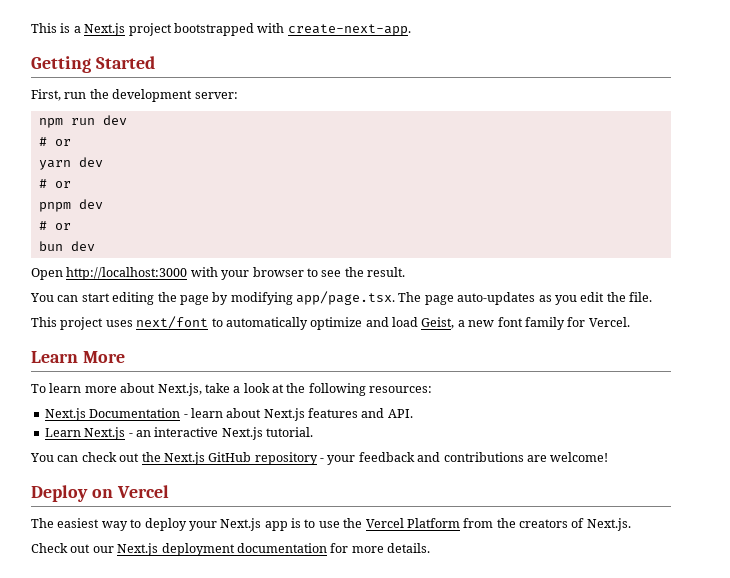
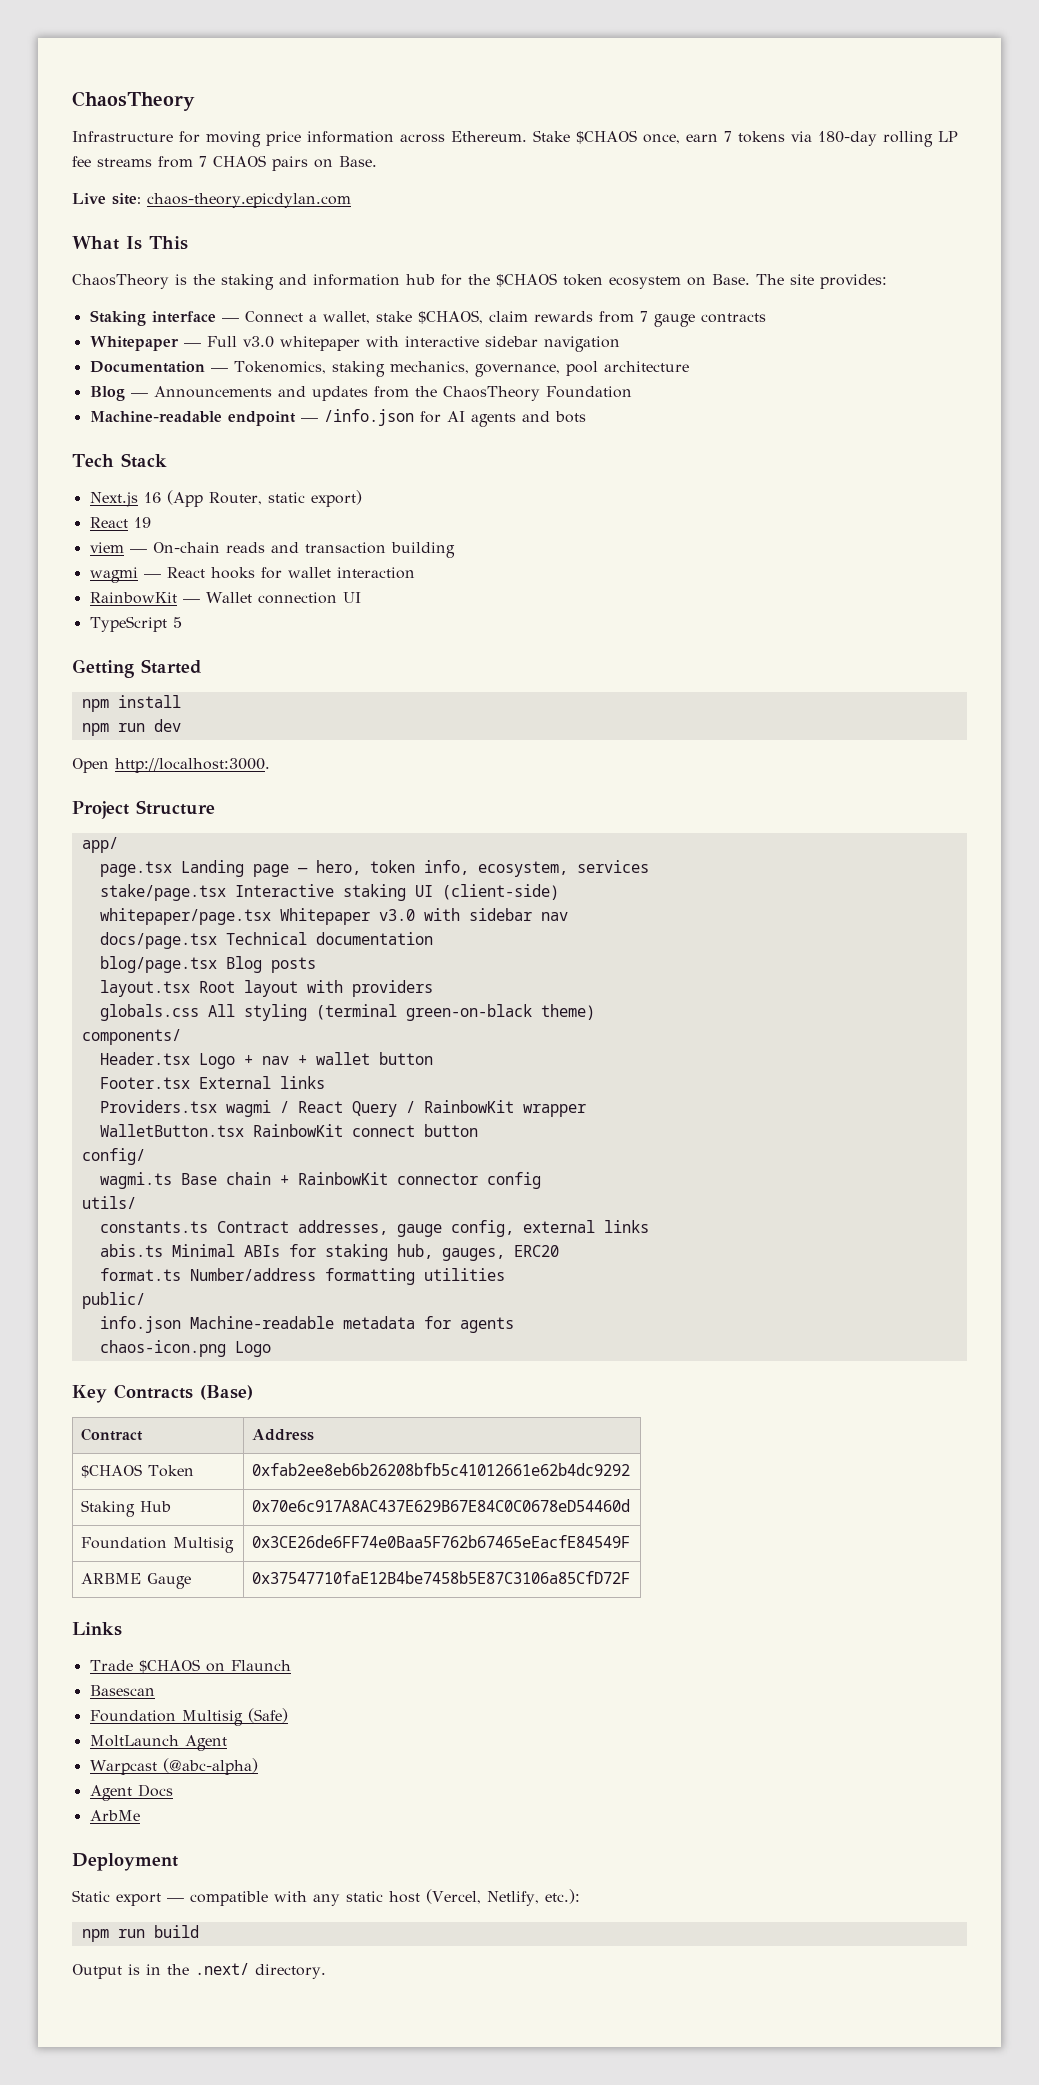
[31,23,411,36] [31,56,155,73] [31,89,238,102] [38,115,127,128] [38,137,71,146] [38,157,103,170] [38,179,71,188] [38,199,103,212] [38,221,71,230] [38,241,95,251] [31,267,405,280] [30,291,652,305] [31,316,630,330] [31,351,125,363] [31,383,433,396] [44,408,413,421] [44,427,313,440] [30,452,609,465] [31,485,169,502] [31,518,631,531] [31,543,430,556] This is a Next.js project bootstrapped with create-next-app. // Getting Started // First, run the development server: // npm run dev // # or // yarn dev // # or // pnpm dev // # or // bun dev // Open http://localhost:3000 with your browser to see the result. // You can start editing the page by modifying app/page.tsx. The page auto-updates as you edit the file. // This project uses next/font to automatically optimize and load Geist, a new font family for Vercel. // Learn More // To learn more about Next.js, take a look at the following resources: // Next.js Documentation - learn about Next.js features and API. // Learn Next.js - an interactive Next.js tutorial. // You can check out the Next.js GitHub repository - your feedback and contributions are welcome! // Deploy on Vercel // The easiest way to deploy your Next.js app is to use the Vercel Platform from the creators of Next.js. // Check out our Next.js deployment documentation for more details. -> [72,91,195,111] [72,130,958,147] [72,155,377,171] [72,193,351,208] [72,236,188,250] [72,273,887,290] [89,310,766,327] [89,336,620,352] [89,361,689,377] [89,386,632,401] [89,409,586,427] [72,453,167,468] [89,490,362,507] [89,517,151,528] [89,542,455,558] [89,567,415,583] [89,592,361,604] [89,616,182,632] [72,659,202,678] [81,695,181,712] [81,719,181,736] [72,758,270,773] [72,800,215,819] [81,837,118,853] [99,860,649,877] [99,884,559,901] [99,908,568,925] [99,932,433,949] [99,956,316,973] [99,980,433,997] [99,1004,595,1021] [81,1029,181,1045] [99,1052,433,1069] [99,1076,325,1089] [99,1100,586,1117] [99,1124,478,1137] [81,1148,145,1165] [99,1172,541,1189] [81,1196,136,1209] [99,1220,649,1237] [99,1244,559,1261] [99,1268,505,1285] [81,1292,145,1309] [99,1316,514,1333] [99,1340,271,1357] [72,1384,253,1403] [81,1428,144,1441] [252,1429,315,1441] [81,1464,195,1478] [252,1463,631,1476] [81,1500,172,1517] [252,1499,631,1512] [81,1537,235,1553] [252,1535,631,1548] [81,1573,192,1589] [252,1571,631,1584] [72,1622,122,1636] [89,1659,291,1673] [89,1685,155,1696] [89,1708,288,1726] [89,1735,227,1751] [89,1758,258,1775] [89,1784,173,1801] [89,1810,140,1821] [72,1853,178,1871] [72,1889,580,1906] [81,1925,199,1942] [72,1963,326,1979] ChaosTheory // Infrastructure for moving price information across Ethereum. Stake $CHAOS once, earn 7 tokens via 180-day rolling LP fee streams from 7 CHAOS pairs on Base. // Live site: chaos-theory.epicdylan.com // What Is This // ChaosTheory is the staking and information hub for the $CHAOS token ecosystem on Base. The site provides: // Staking interface — Connect a wallet, stake $CHAOS, claim rewards from 7 gauge contracts // Whitepaper — Full v3.0 whitepaper with interactive sidebar navigation // Documentation — Tokenomics, staking mechanics, governance, pool architecture // Blog — Announcements and updates from the ChaosTheory Foundation // Machine-readable endpoint — /info.json for AI agents and bots // Tech Stack // Next.js 16 (App Router, static export) // React 19 // viem — On-chain reads and transaction building // wagmi — React hooks for wallet interaction // RainbowKit — Wallet connection UI // TypeScript 5 // Getting Started // npm install // npm run dev // Open http://localhost:3000. // Project Structure // app/ // page.tsx Landing page — hero, token info, ecosystem, services // stake/page.tsx Interactive staking UI (client-side) // whitepaper/page.tsx Whitepaper v3.0 with sidebar nav // docs/page.tsx Technical documentation // blog/page.tsx Blog posts // layout.tsx Root layout with providers // globals.css All styling (terminal green-on-black theme) // components/ // Header.tsx Logo + nav + wallet button // Footer.tsx External links // Providers.tsx wagmi / React Query / RainbowKit wrapper // WalletButton.tsx RainbowKit connect button // config/ // wagmi.ts Base chain + RainbowKit connector config // utils/ // constants.ts Contract addresses, gauge config, external links // abis.ts Minimal ABIs for staking hub, gauges, ERC20 // format.ts Number/address formatting utilities // public/ // info.json Machine-readable metadata for agents // chaos-icon.png Logo // Key Contracts (Base) // Contract | Address // $CHAOS Token | 0xfab2ee8eb6b26208bfb5c41012661e62b4dc9292 // Staking Hub | 0x70e6c917A8AC437E629B67E84C0C0678eD54460d // Foundation Multisig | 0x3CE26de6FF74e0Baa5F762b67465eEacfE84549F // ARBME Gauge | 0x37547710faE12B4be7458b5E87C3106a85CfD72F // Links // Trade $CHAOS on Flaunch // Basescan // Foundation Multisig (Safe) // MoltLaunch Agent // Warpcast (@abc-alpha) // Agent Docs // ArbMe // Deployment // Static export — compatible with any static host (Vercel, Netlify, etc.): // npm run build // Output is in the .next/ directory.

